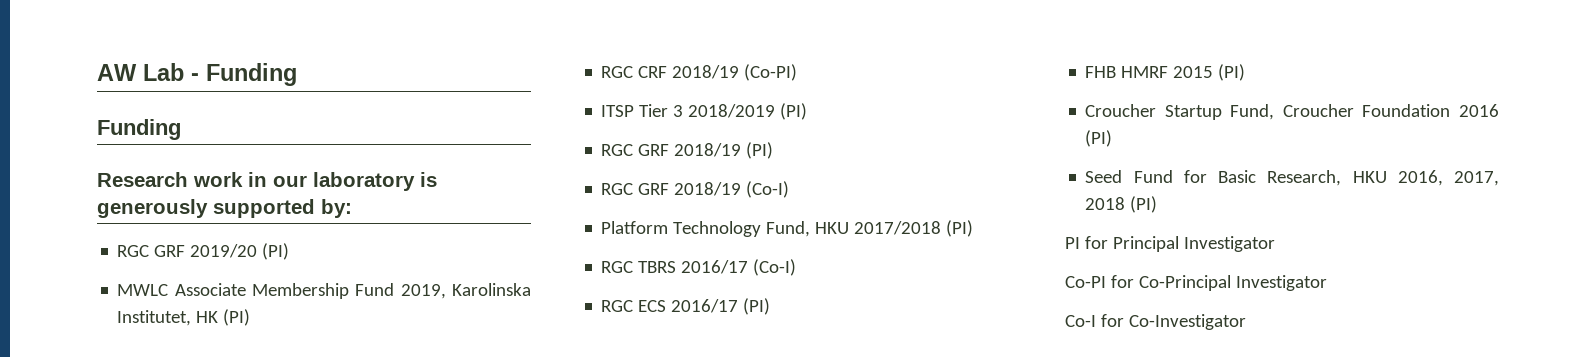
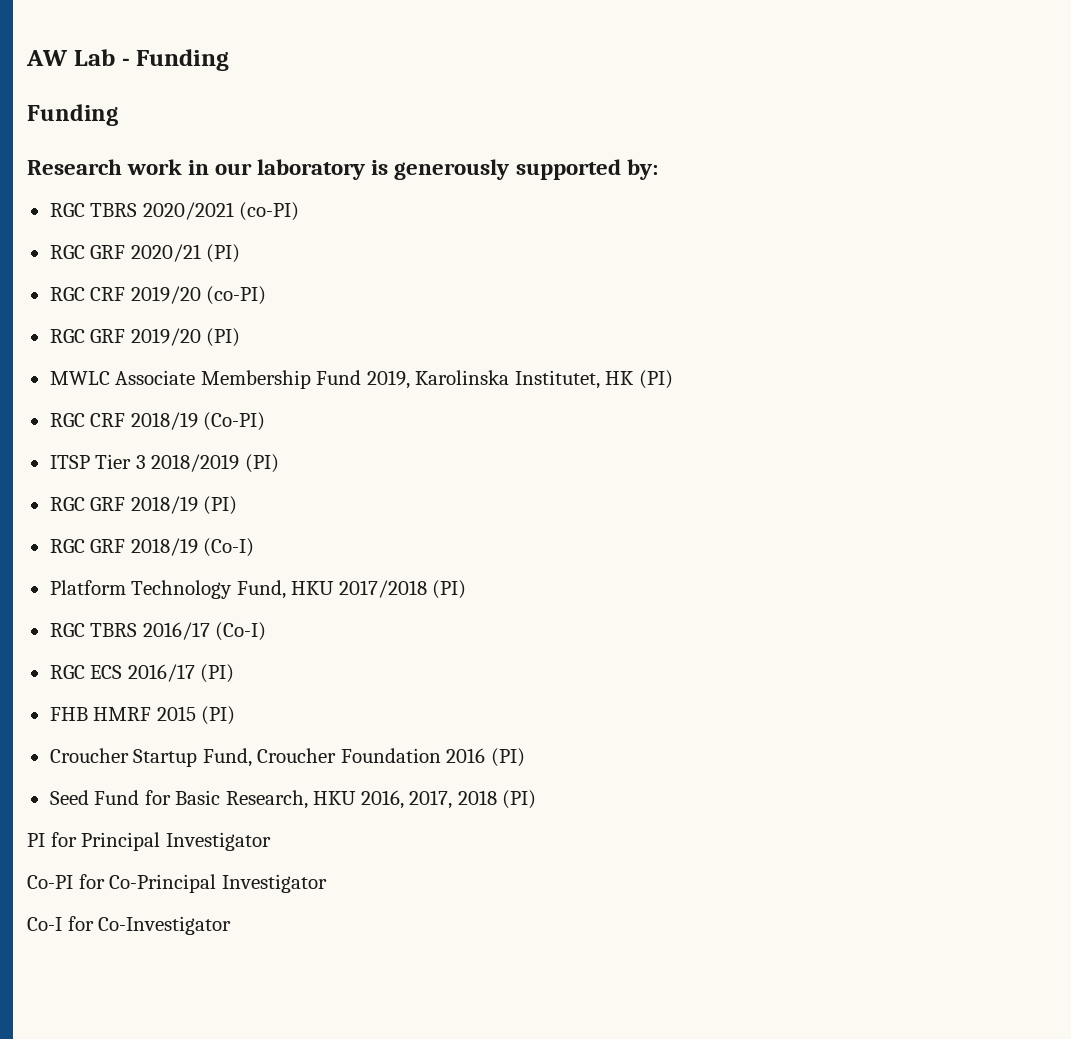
(352, 208) none -> [49,202,300,221] [49,244,241,263] [49,286,267,305] // RGC TBRS 2020/2021 (co-PI) // RGC GRF 2020/21 (PI) // RGC CRF 2019/20 (co-PI)

